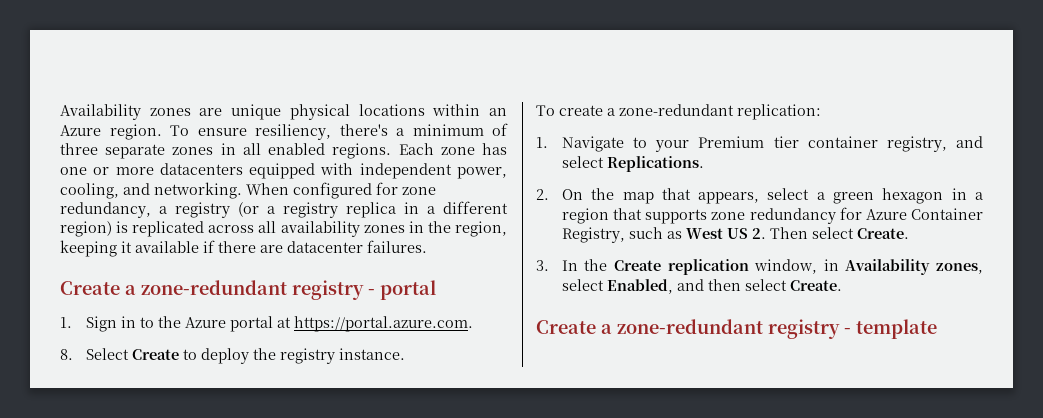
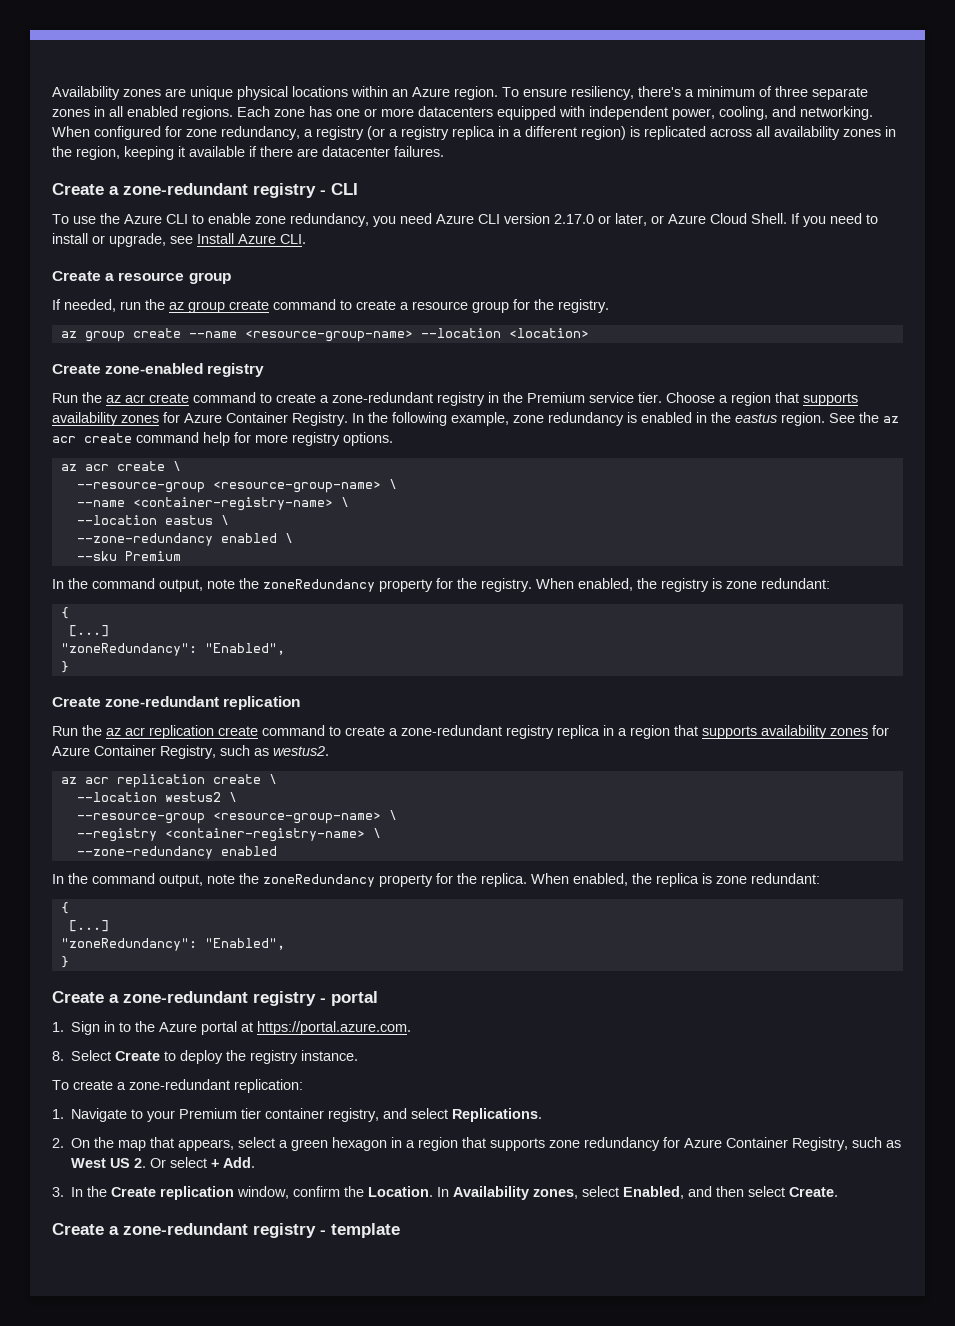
(427, 246) none -> [52,183,358,198] [52,213,878,227] [52,233,306,247] [52,271,231,284] [52,299,609,313] [60,328,589,342] [52,363,265,377] [52,392,858,406] [52,412,899,426] [52,432,393,446] [60,461,181,471] [76,479,397,493] [76,497,349,511] [76,515,229,525] [76,533,293,546] [76,551,181,561] [52,578,830,592] [60,607,69,619] [68,625,109,637] [60,643,285,656] [60,661,69,673] [52,696,301,710] [52,725,889,739] [52,745,329,759] [60,774,277,788] [76,792,237,802] [76,810,397,824] [76,828,381,842] [76,846,277,859] [52,873,820,887] [60,902,69,914] [68,920,109,932] [60,938,285,951] [60,956,69,968] // Create a zone-redundant registry - CLI // To use the Azure CLI to enable zone redundancy, you need Azure CLI version 2.17.0 or later, or Azure Cloud Shell. If you need to install or upgrade, see Install Azure CLI. // Create a resource group // If needed, run the az group create command to create a resource group for the registry. // az group create --name <resource-group-name> --location <location> // Create zone-enabled registry // Run the az acr create command to create a zone-redundant registry in the Premium service tier. Choose a region that supports availability zones for Azure Container Registry. In the following example, zone redundancy is enabled in the eastus region. See the az acr create command help for more registry options. // az acr create \ // --resource-group <resource-group-name> \ // --name <container-registry-name> \ // --location eastus \ // --zone-redundancy enabled \ // --sku Premium // In the command output, note the zoneRedundancy property for the registry. When enabled, the registry is zone redundant: // { // [...] // "zoneRedundancy": "Enabled", // } // Create zone-redundant replication // Run the az acr replication create command to create a zone-redundant registry replica in a region that supports availability zones for Azure Container Registry, such as westus2. // az acr replication create \ // --location westus2 \ // --resource-group <resource-group-name> \ // --registry <container-registry-name> \ // --zone-redundancy enabled // In the command output, note the zoneRedundancy property for the replica. When enabled, the replica is zone redundant: // { // [...] // "zoneRedundancy": "Enabled", // }
[769,227,909,239] Then select Create. -> [150,1157,256,1168] Or select + Add.
[823,259,839,271] in -> [293,1186,450,1197] confirm the Location. In

